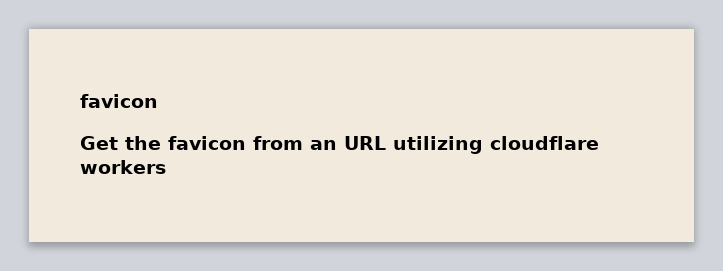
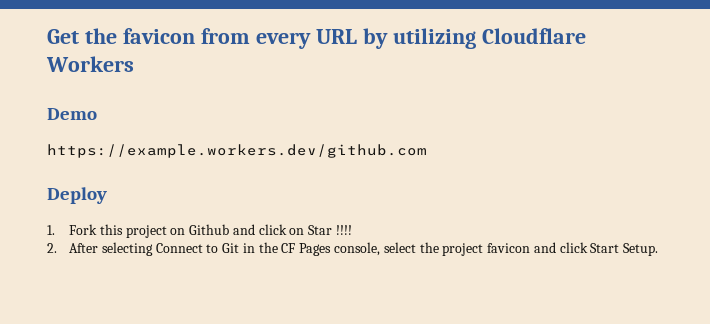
[80,94,158,108] favicon // -> (47, 36) none
[310,136,599,154] [80,160,166,174] an URL utilizing cloudflare workers -> [255,28,586,49] [46,56,134,72] [47,108,97,120] [47,144,427,158] [47,187,107,204] [47,224,353,238] [47,242,659,256] every URL by utilizing Cloudflare Workers // Demo // https://example.workers.dev/github.com // Deploy // 1. Fork this project on Github and click on Star !!!! // 2. After selecting Connect to Git in the CF Pages console, select the project favicon and click Start Setup.

